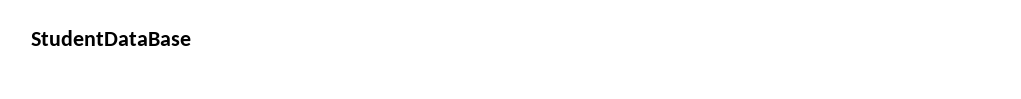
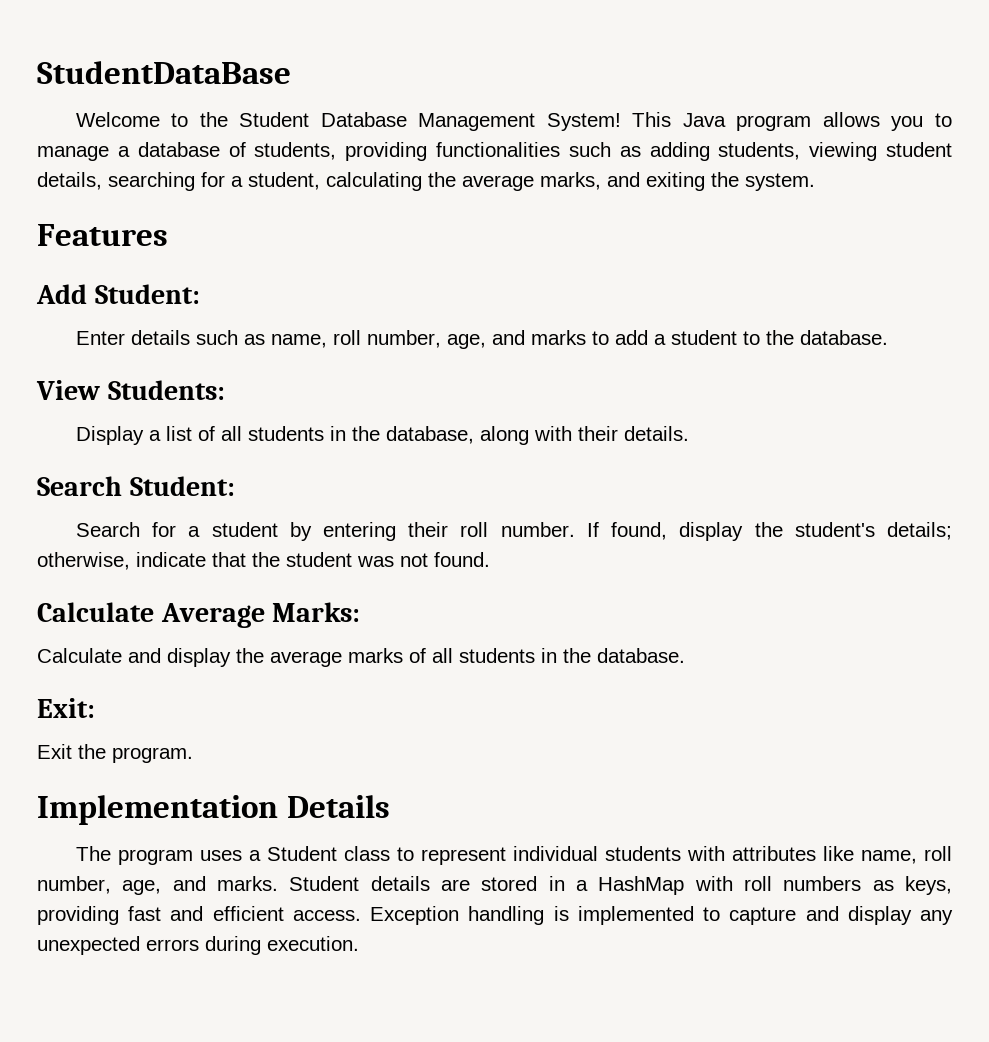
(191, 38) none -> [75,112,953,131] [37,142,953,161] [37,172,815,191] [37,224,168,246] [36,284,200,304] [75,330,888,349] [36,380,225,400] [75,426,689,445] [37,476,235,496] [75,522,953,541] [37,552,490,570] [37,602,361,628] [37,648,685,667] [37,698,95,718] [37,744,193,763] [37,795,390,825] [75,846,952,865] [37,876,953,895] [37,906,954,925] [37,936,359,955] // Welcome to the Student Database Management System! This Java program allows you to manage a database of students, providing functionalities such as adding students, viewing student details, searching for a student, calculating the average marks, and exiting the system. // Features // Add Student: // Enter details such as name, roll number, age, and marks to add a student to the database. // View Students: // Display a list of all students in the database, along with their details. // Search Student: // Search for a student by entering their roll number. If found, display the student's details; otherwise, indicate that the student was not found. // Calculate Average Marks: // Calculate and display the average marks of all students in the database. // Exit: // Exit the program. // Implementation Details // The program uses a Student class to represent individual students with attributes like name, roll number, age, and marks. Student details are stored in a HashMap with roll numbers as keys, providing fast and efficient access. Exception handling is implemented to capture and display any unexpected errors during execution.

